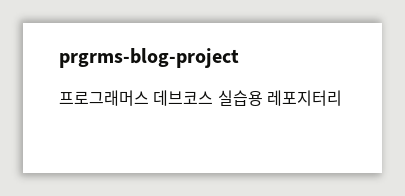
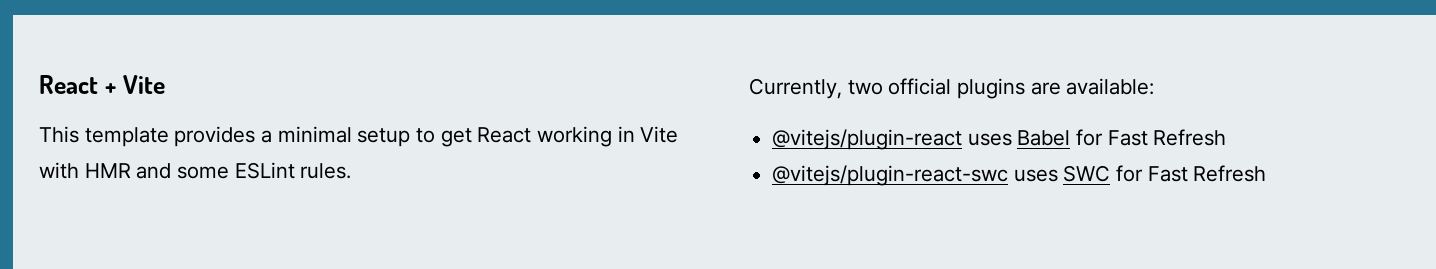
[59,48,239,68] [59,90,342,106] prgrms-blog-project // 프로그래머스 데브코스 실습용 레포지터리 -> [39,75,165,94] [39,126,679,147] [39,162,352,179] [749,78,1155,99] [772,129,1227,150] [772,165,1267,186] React + Vite // This template provides a minimal setup to get React working in Vite with HMR and some ESLint rules. // Currently, two official plugins are available: // @vitejs/plugin-react uses Babel for Fast Refresh // @vitejs/plugin-react-swc uses SWC for Fast Refresh

